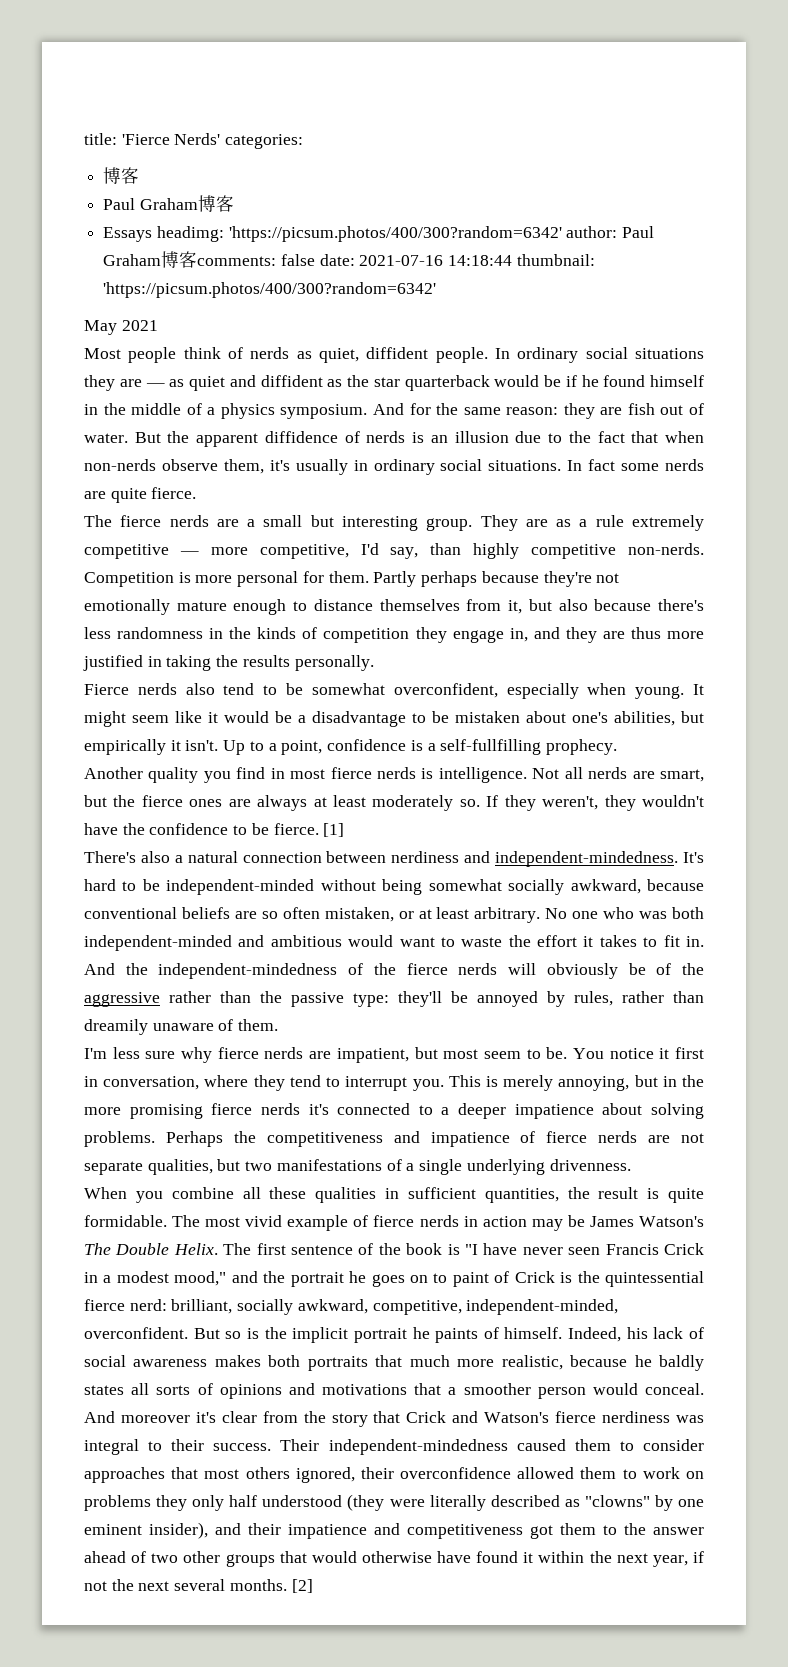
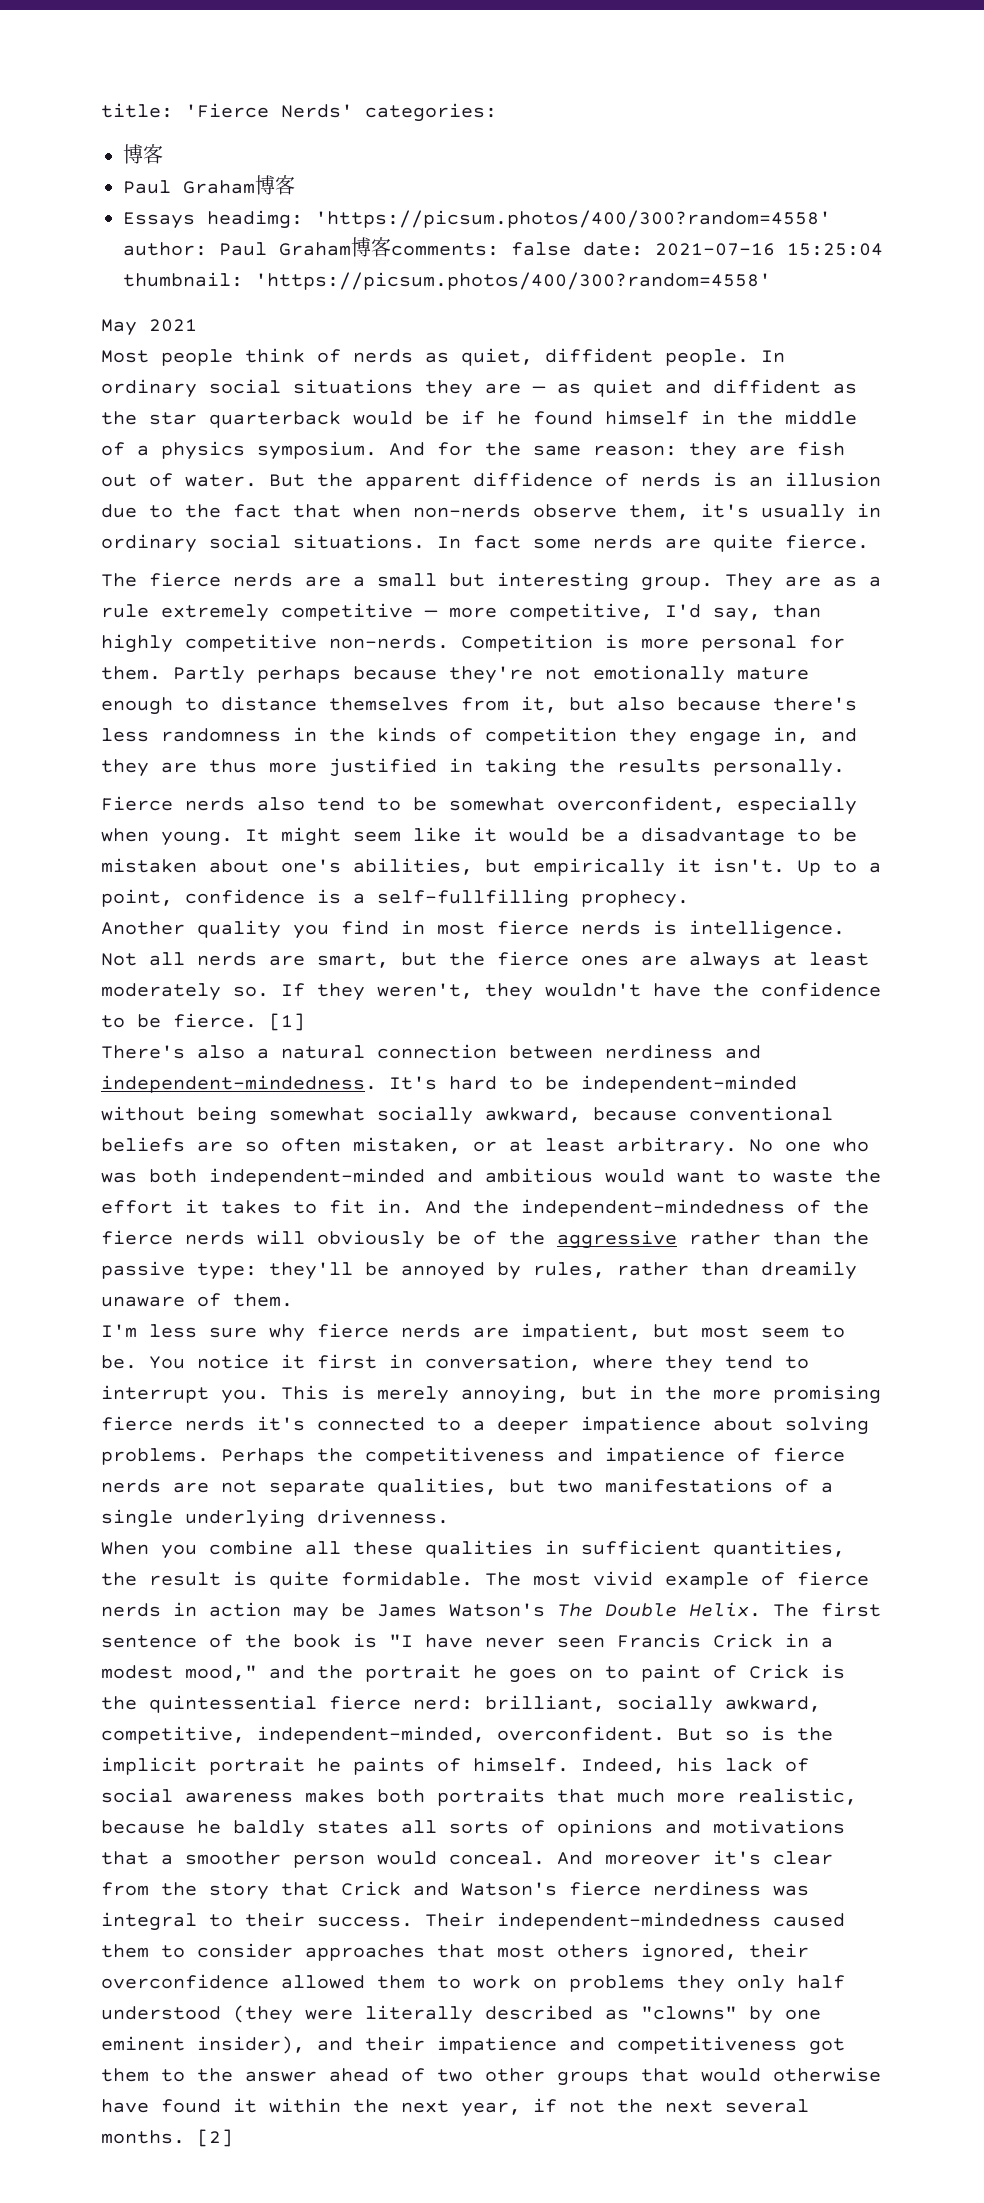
[228,226,562,242] 'https://picsum.photos/400/300?random=6342' -> [315,210,831,228] 'https://picsum.photos/400/300?random=4558'
[448,254,595,266] [103,282,437,298] 14:18:44 thumbnail: 'https://picsum.photos/400/300?random=6342' -> [787,243,883,256] [123,272,771,290] 15:25:04 thumbnail: 'https://picsum.photos/400/300?random=4558'

